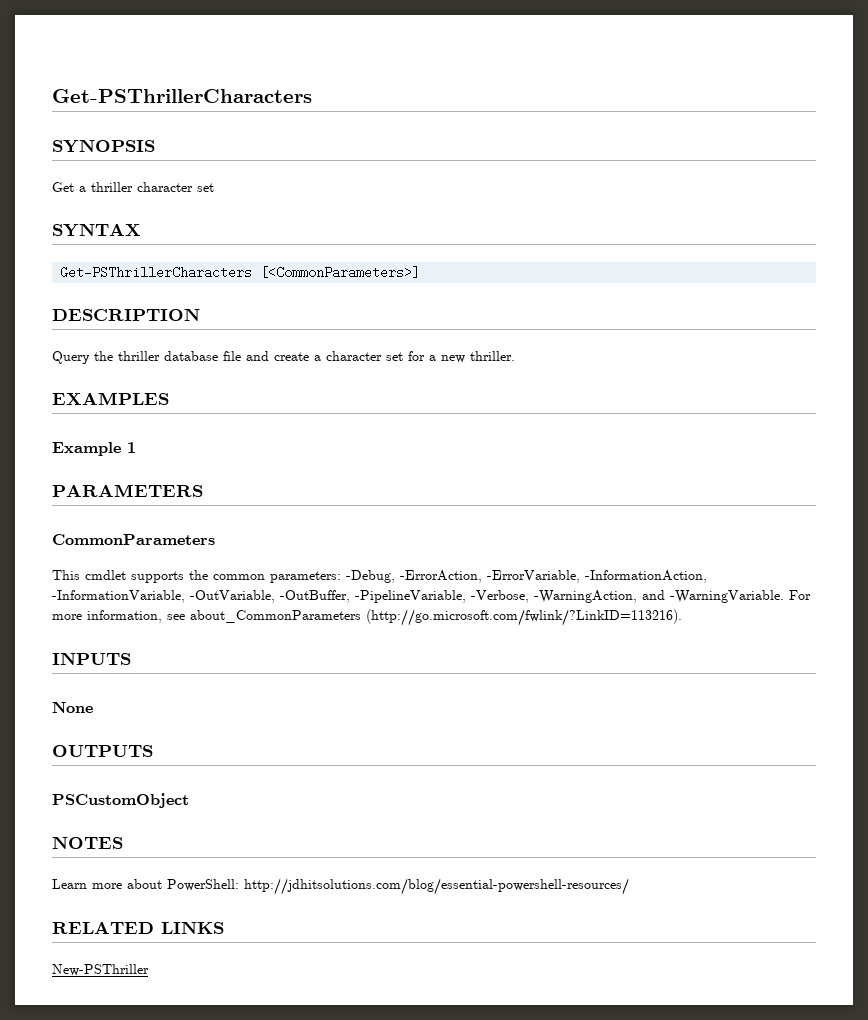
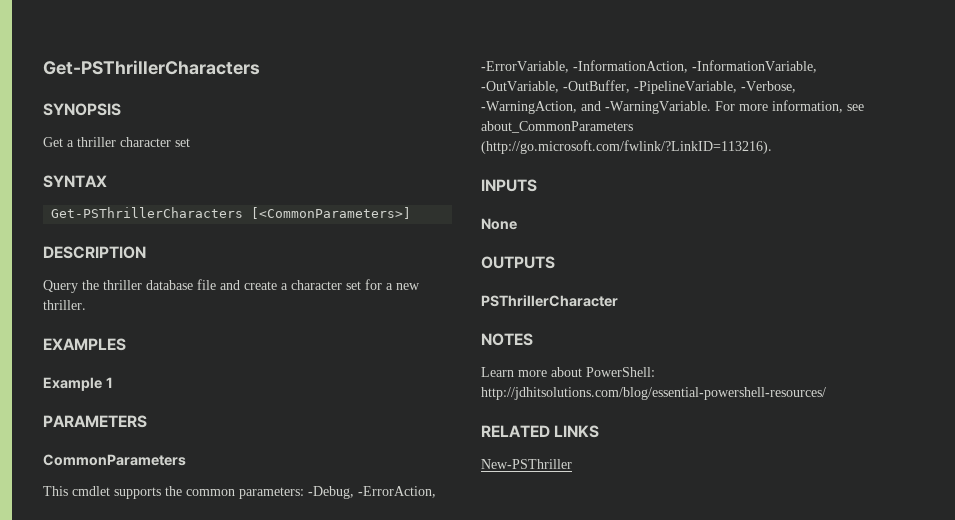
[52,793,189,808] PSCustomObject -> [481,295,618,307] PSThrillerCharacter

